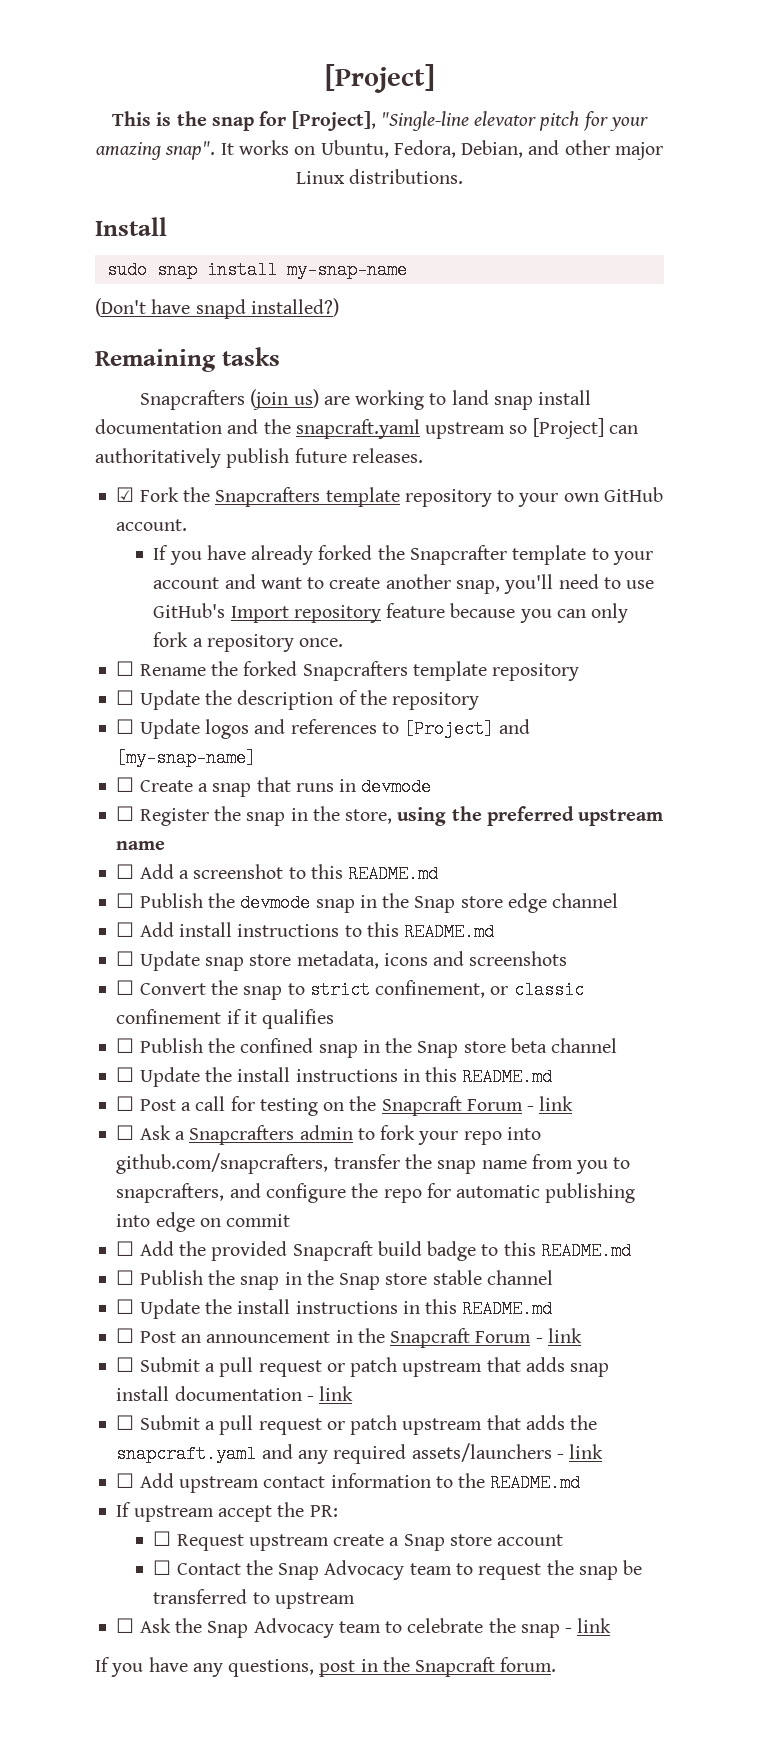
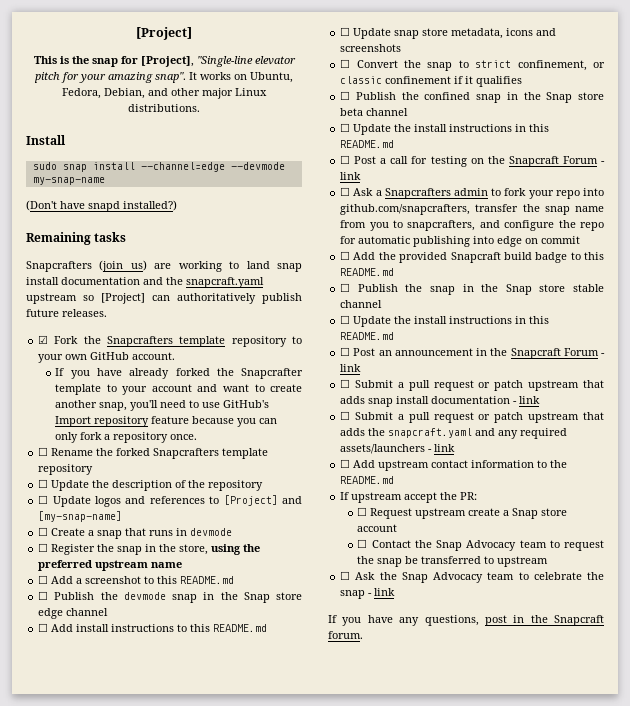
(277, 270) none -> [140,162,285,172] --channel=edge --devmode

